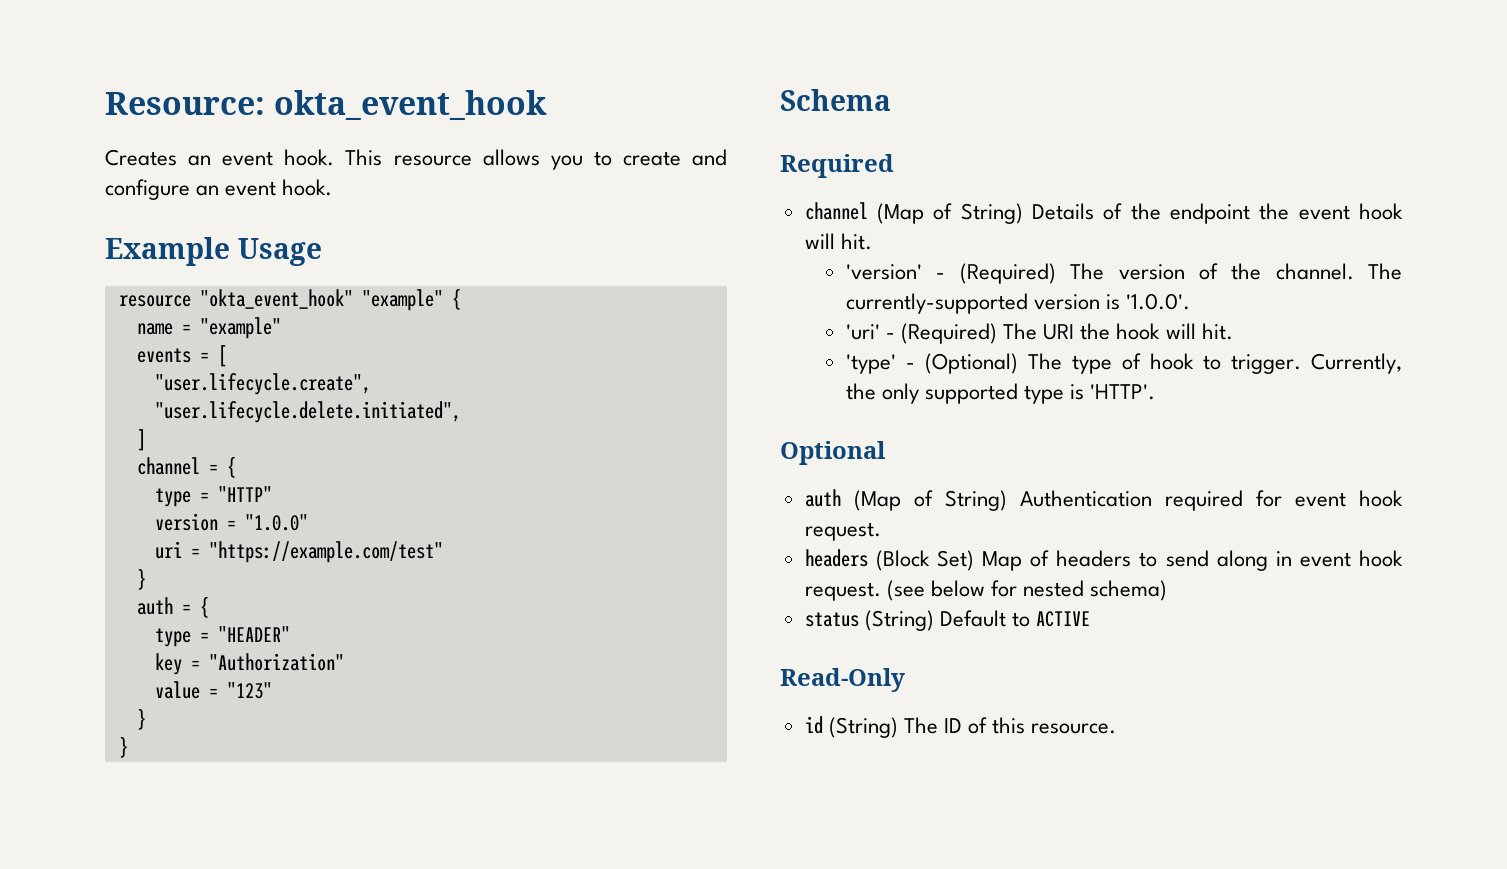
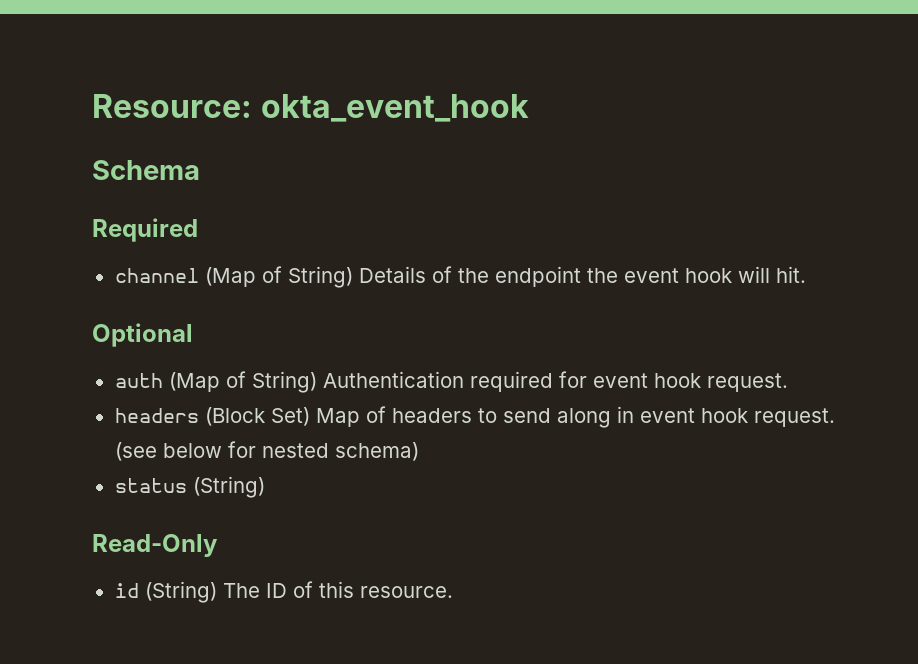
[105,149,728,170] [105,179,333,200] [105,237,322,266] [118,288,461,311] [136,317,281,339] [136,345,227,367] [154,373,371,395] [154,401,461,423] [136,429,146,451] [136,456,236,478] [154,486,272,507] [154,513,308,531] [154,541,443,563] [136,568,146,590] [136,596,209,618] [154,626,290,647] [154,653,344,675] [154,681,272,699] [136,708,146,730] [118,736,128,758] // Creates an event hook. This resource allows you to create and configure an event hook. // Example Usage // resource "okta_event_hook" "example" { // name = "example" // events = [ // "user.lifecycle.create", // "user.lifecycle.delete.initiated", // ] // channel = { // type = "HTTP" // version = "1.0.0" // uri = "https://example.com/test" // } // auth = { // type = "HEADER" // key = "Authorization" // value = "123" // } // } -> (529, 108) none
[845,263,1402,284] [845,293,1191,314] [845,323,1233,344] [845,353,1402,374] [845,383,1156,404] // 'version' - (Required) The version of the channel. The currently-supported version is '1.0.0'. // 'uri' - (Required) The URI the hook will hit. // 'type' - (Optional) The type of hook to trigger. Currently, the only supported type is 'HTTP'. -> (806, 274) none
[939,610,1091,627] Default to ACTIVE -> (265, 487) none

